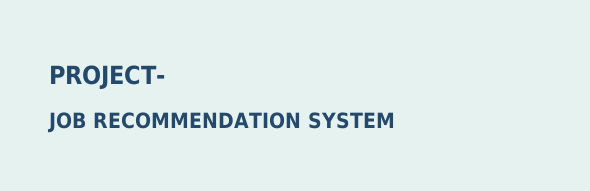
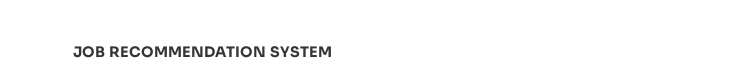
[49,65,165,89] PROJECT- // -> (73, 52) none

